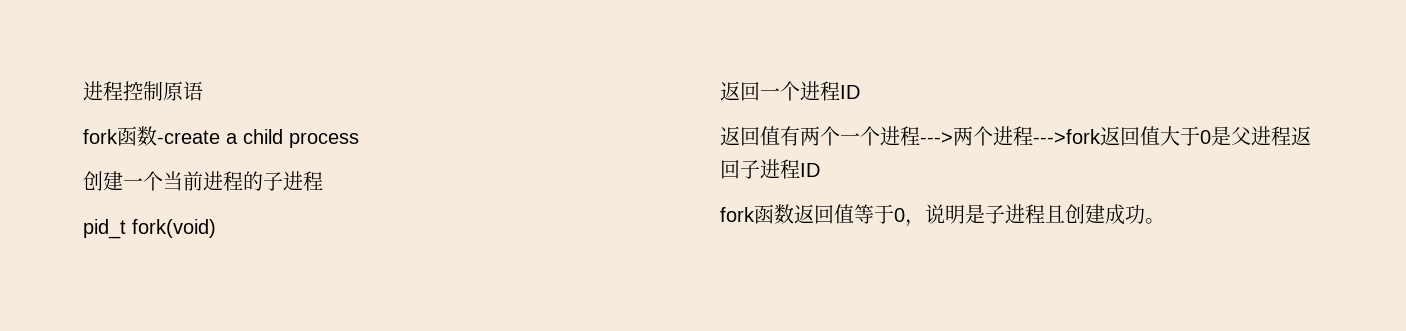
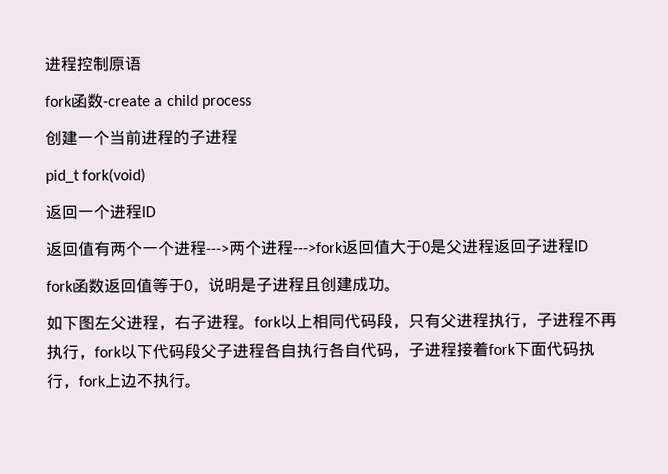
(1165, 221) none -> [46,312,617,331] [46,341,595,360] [46,372,201,389] // 如下图左父进程，右子进程。fork以上相同代码段，只有父进程执行，子进程不再执行，fork以下代码段父子进程各自执行各自代码，子进程接着fork下面代码执行，fork上边不执行。

